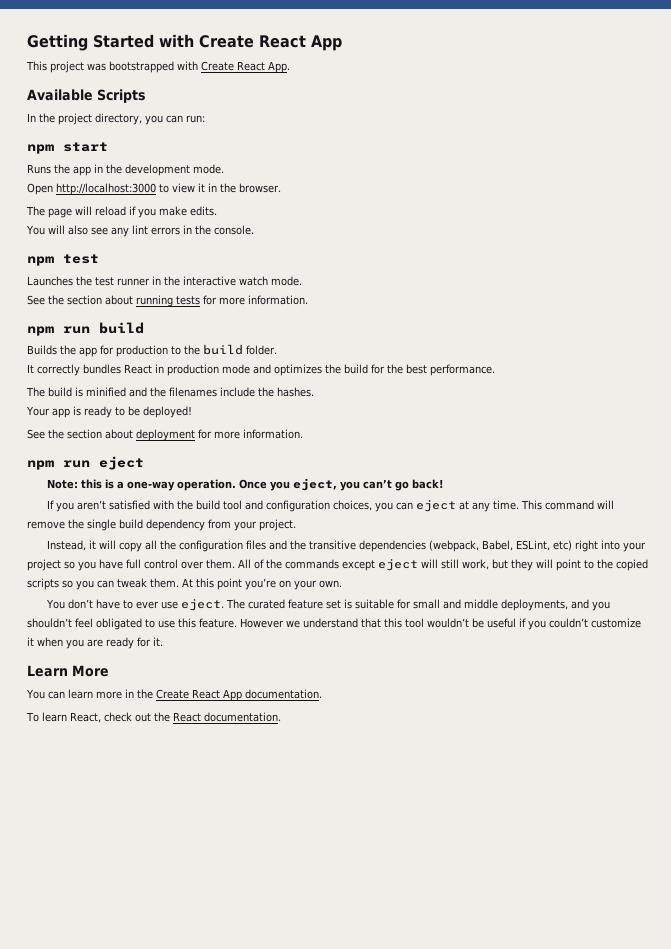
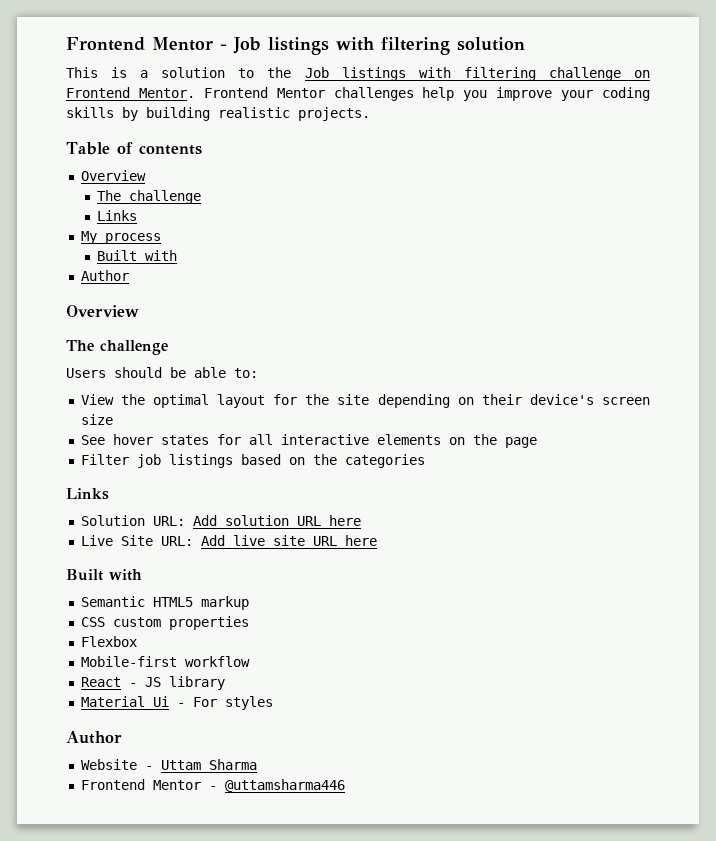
[27,34,342,51] [26,61,290,73] [27,89,146,103] [27,113,205,125] [27,142,108,154] [27,164,224,176] [27,183,281,195] [26,206,217,218] [26,225,254,237] [27,254,99,266] [27,276,302,286] [27,295,308,307] [27,322,144,336] [27,344,277,357] [27,364,495,376] [26,387,314,397] [26,406,192,418] [27,429,303,441] [27,456,144,470] [47,478,445,491] [47,500,615,512] [27,519,296,531] [47,540,647,552] [27,559,648,571] [27,578,342,590] [46,599,611,611] [27,618,641,630] [27,637,163,649] [27,665,109,677] [26,689,322,701] [26,712,281,723] Getting Started with Create React App // This project was bootstrapped with Create React App. // Available Scripts // In the project directory, you can run: // npm start // Runs the app in the development mode. // Open http://localhost:3000 to view it in the browser. // The page will reload if you make edits. // You will also see any lint errors in the console. // npm test // Launches the test runner in the interactive watch mode. // See the section about running tests for more information. // npm run build // Builds the app for production to the build folder. // It correctly bundles React in production mode and optimizes the build for the best performance. // The build is minified and the filenames include the hashes. // Your app is ready to be deployed! // See the section about deployment for more information. // npm run eject // Note: this is a one-way operation. Once you eject, you can’t go back! // If you aren’t satisfied with the build tool and configuration choices, you can eject at any time. This command will remove the single build dependency from your project. // Instead, it will copy all the configuration files and the transitive dependencies (webpack, Babel, ESLint, etc) right into your project so you have full control over them. All of the commands except eject will still work, but they will point to the copied scripts so you can tweak them. At this point you’re on your own. // You don’t have to ever use eject. The curated feature set is suitable for small and middle deployments, and you shouldn’t feel obligated to use this feature. However we understand that this tool wouldn’t be useful if you couldn’t customize it when you are ready for it. // Learn More // You can learn more in the Create React App documentation. // To learn React, check out the React documentation. -> [66,37,525,55] [66,67,650,81] [66,87,651,101] [66,107,370,121] [66,142,202,155] [80,170,146,181] [97,190,202,204] [97,210,138,221] [80,231,161,244] [97,250,178,261] [80,270,129,281] [66,305,139,317] [66,340,168,355] [66,367,258,378] [80,394,651,408] [80,414,113,425] [80,434,537,448] [80,454,425,468] [66,488,109,500] [80,515,361,526] [80,535,377,546] [66,569,142,581] [80,596,249,610] [80,616,249,630] [80,636,137,647] [80,656,250,667] [80,676,225,690] [80,696,273,710] [66,731,122,744] [80,759,257,770] [80,779,345,792] Frontend Mentor - Job listings with filtering solution // This is a solution to the Job listings with filtering challenge on Frontend Mentor. Frontend Mentor challenges help you improve your coding skills by building realistic projects. // Table of contents // Overview // The challenge // Links // My process // Built with // Author // Overview // The challenge // Users should be able to: // View the optimal layout for the site depending on their device's screen size // See hover states for all interactive elements on the page // Filter job listings based on the categories // Links // Solution URL: Add solution URL here // Live Site URL: Add live site URL here // Built with // Semantic HTML5 markup // CSS custom properties // Flexbox // Mobile-first workflow // React - JS library // Material Ui - For styles // Author // Website - Uttam Sharma // Frontend Mentor - @uttamsharma446

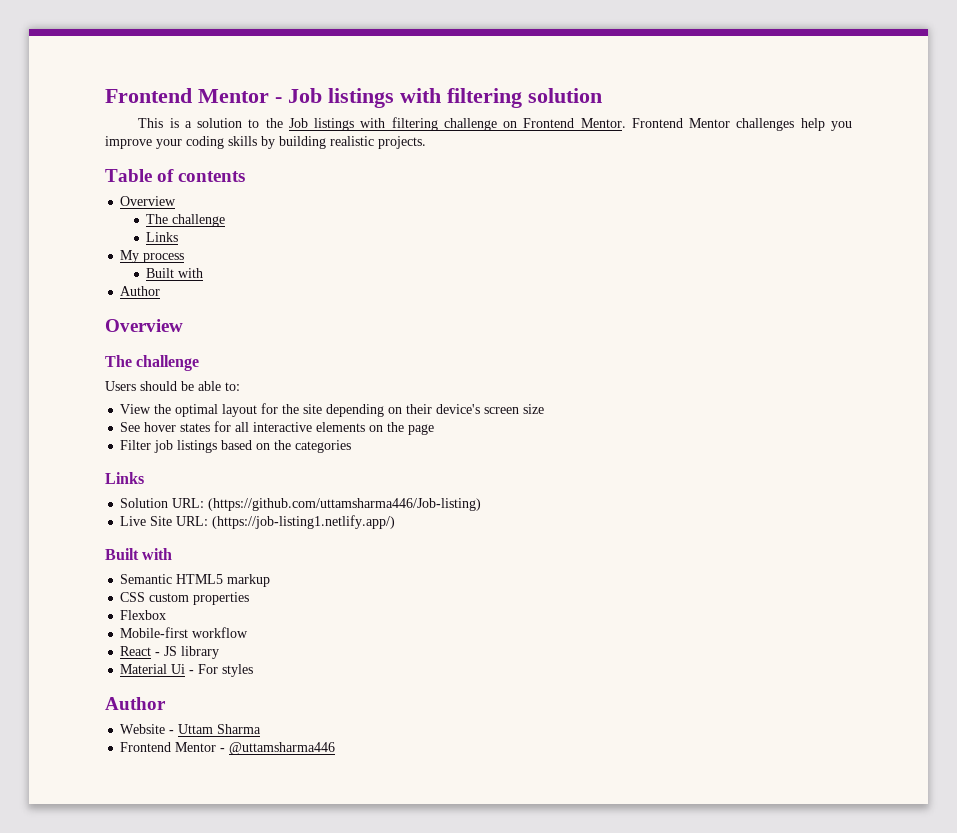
[192,515,361,526] Add solution URL here -> [208,498,482,511] (https://github.com/uttamsharma446/Job-listing)
[200,535,377,546] Add live site URL here -> [212,515,396,529] (https://job-listing1.netlify.app/)

